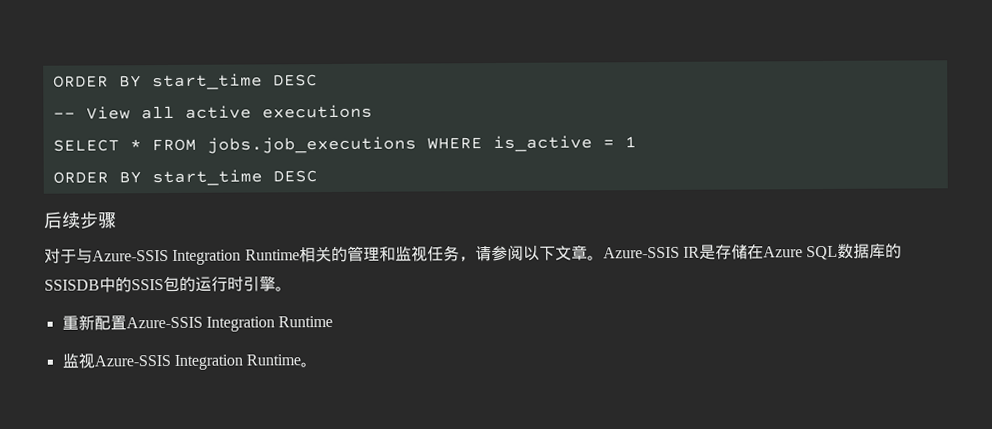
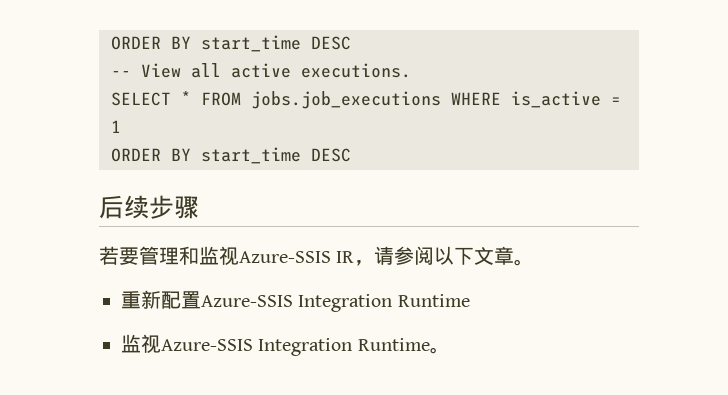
[261,104,373,119] executions -> [301,63,411,78] executions.
[44,246,348,265] 对于与Azure-SSIS Integration Runtime相关的 -> [99,246,139,265] 若要
[426,245,460,262] 任务 -> [239,251,355,263] Azure-SSIS IR
[602,243,903,261] [44,275,292,293] Azure-SSIS IR是存储在Azure SQL数据库的SSISDB中的SSIS包的运行时引擎。 -> (535, 262) none

